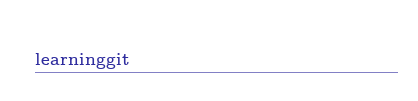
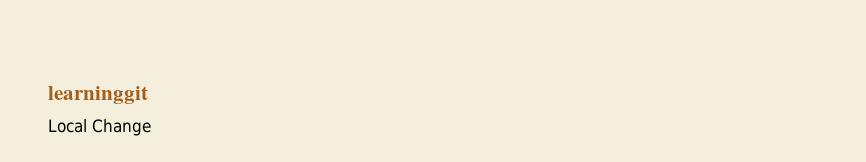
(130, 61) none -> [48,119,151,136] // Local Change

